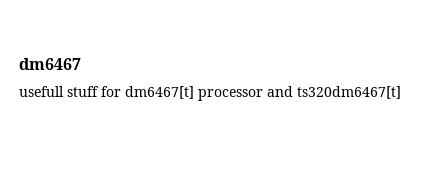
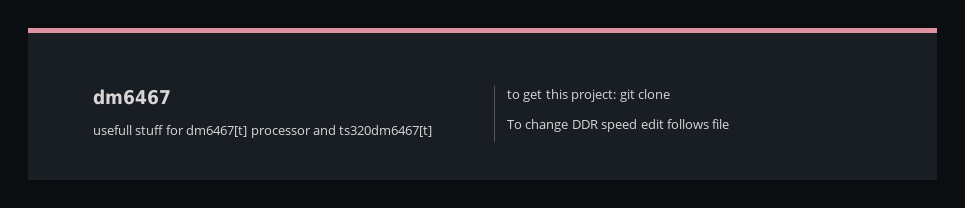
(401, 92) none -> [507,89,670,102] [507,119,730,132] // to get this project: git clone // To change DDR speed edit follows file

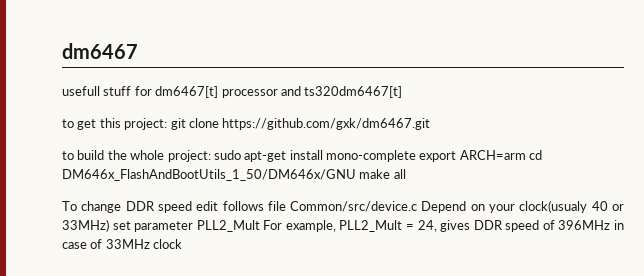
(670, 94) none -> [222,118,431,130] [62,150,543,162] [62,169,406,181] https://github.com/gxk/dm6467.git // to build the whole project: sudo apt-get install mono-complete export ARCH=arm cd DM646x_FlashAndBootUtils_1_50/DM646x/GNU make all
(730, 124) none -> [290,200,624,213] [62,219,624,232] [62,239,183,249] Common/src/device.c Depend on your clock(usualy 40 or 33MHz) set parameter PLL2_Mult For example, PLL2_Mult = 24, gives DDR speed of 396MHz in case of 33MHz clock

